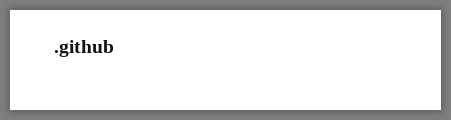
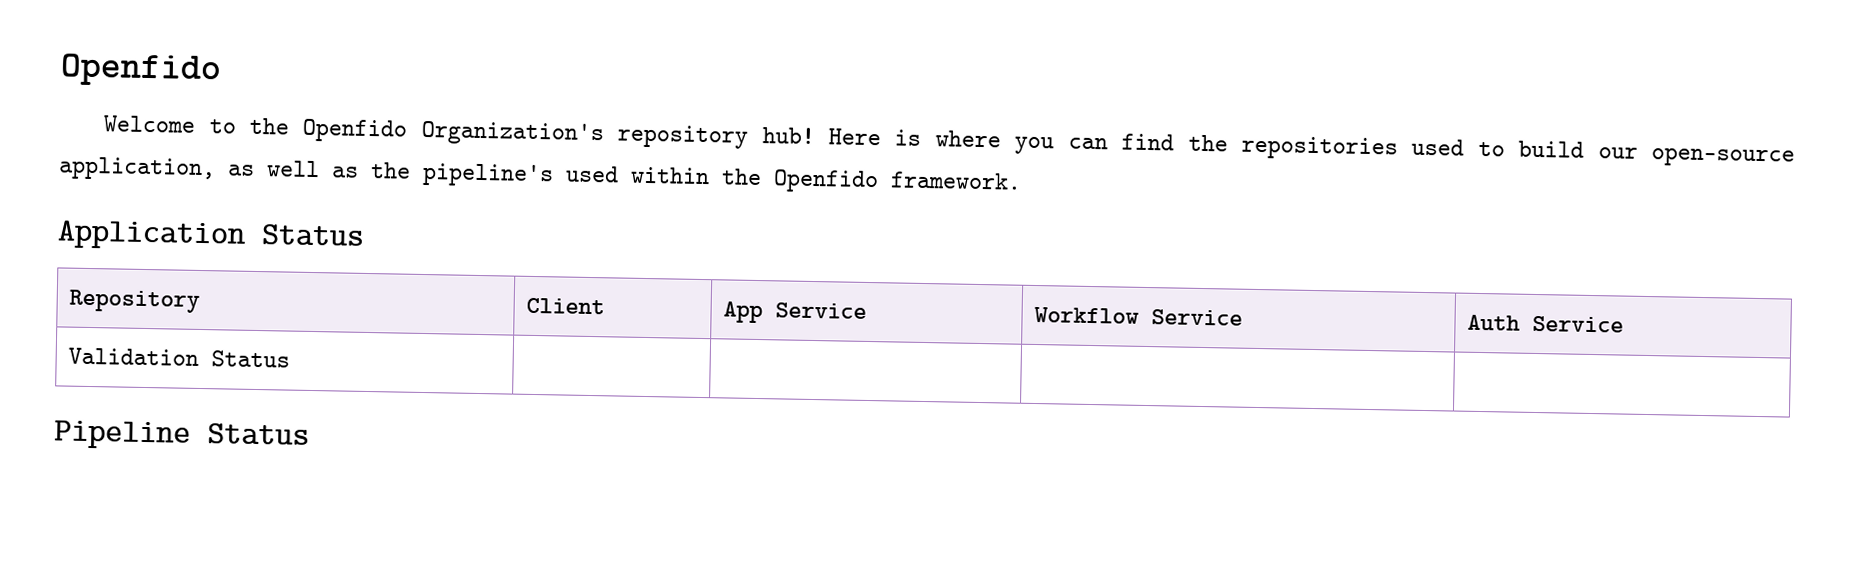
[54,40,114,57] .github -> [60,53,222,88] [103,115,1795,168] [58,156,1022,194] [57,220,365,251] [68,289,200,313] [525,297,605,315] [722,301,867,324] [1033,306,1243,326] [1466,314,1624,333] [67,347,290,368] [54,420,310,450] Openfido // Welcome to the Openfido Organization's repository hub! Here is where you can find the repositories used to build our open-source application, as well as the pipeline's used within the Openfido framework. // Application Status // Repository | Client | App Service | Workflow Service | Auth Service // Validation Status | | | | // Pipeline Status

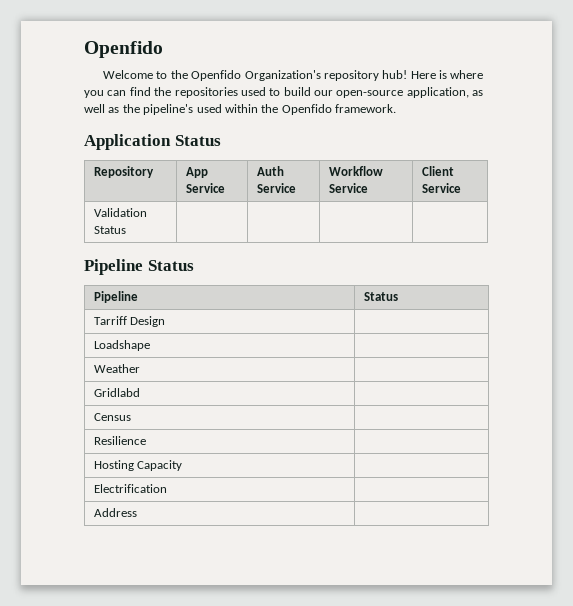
[525,297,605,315] [722,301,763,324] Client | App -> [185,167,208,178] [185,183,225,193] [256,166,284,176] App Service | Auth
[1466,314,1520,331] Auth -> [421,166,454,176] Client
(310, 434) none -> [93,291,138,303] [363,292,398,301] [93,316,165,327] [93,340,150,351] [93,364,140,373] [93,388,140,397] [93,413,131,421] [93,436,146,445] [93,460,182,471] [93,484,167,493] [93,508,137,517] // Pipeline | Status // Tarriff Design | // Loadshape | // Weather | // Gridlabd | // Census | // Resilience | // Hosting Capacity | // Electrification | // Address |

